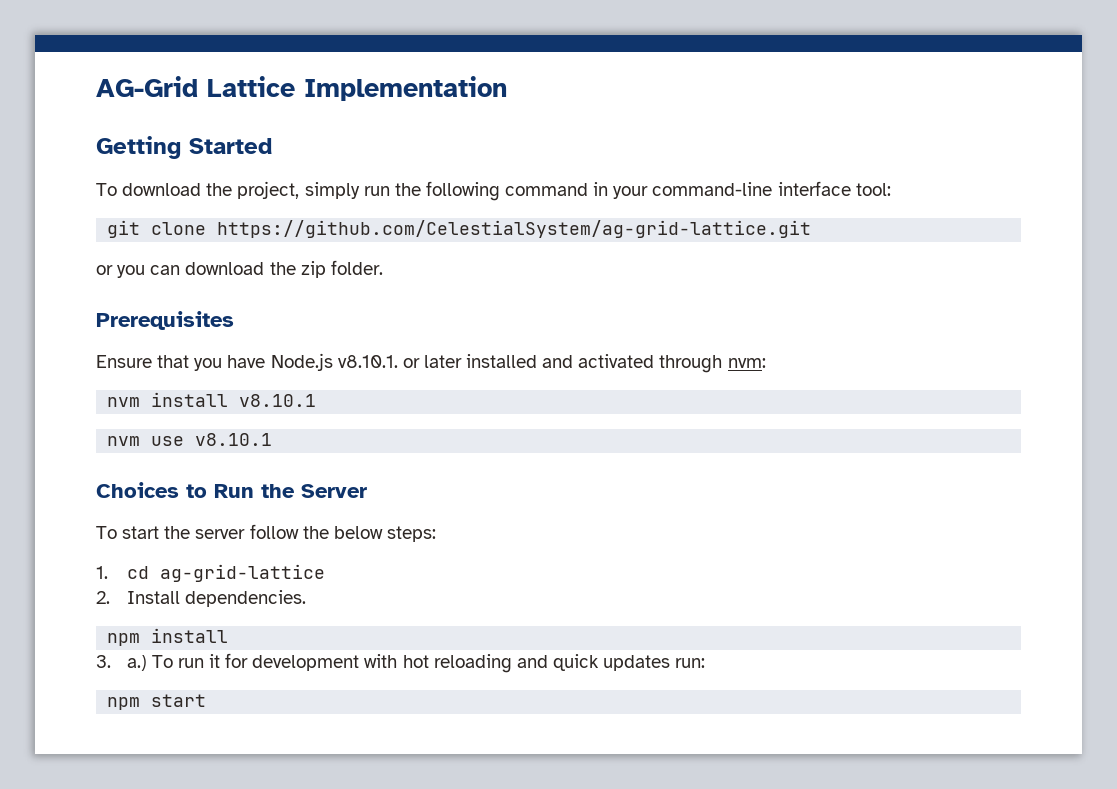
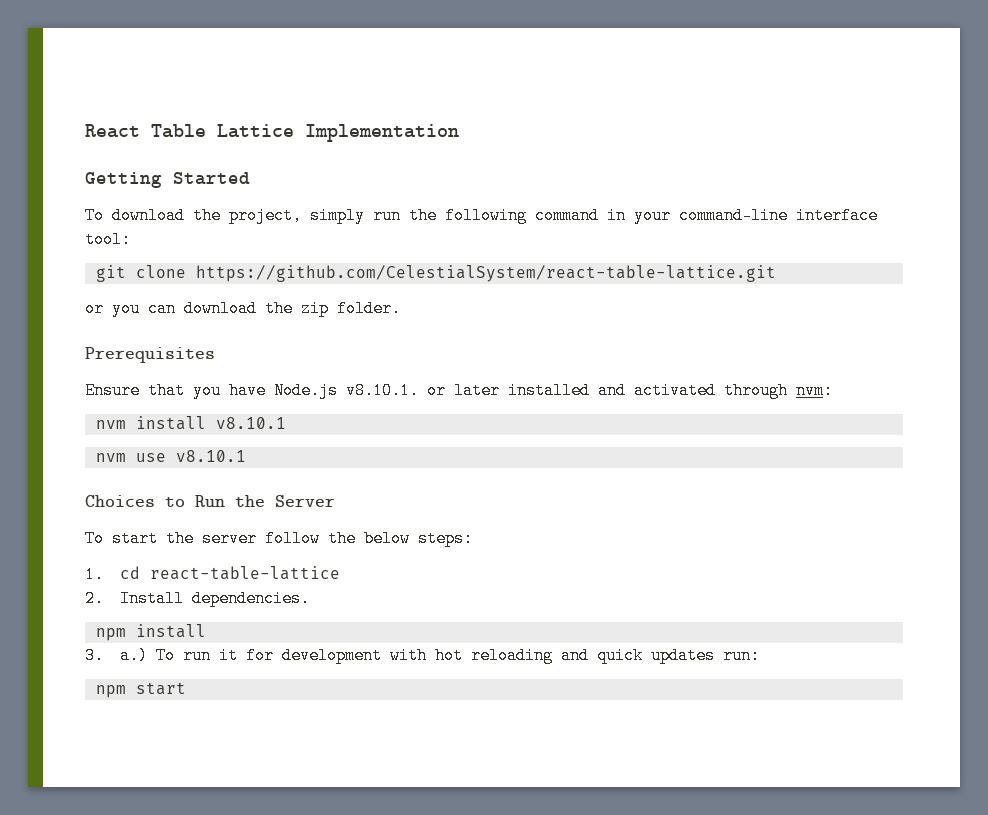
[96,76,198,97] AG-Grid -> [85,124,206,138] React Table
[217,220,812,238] https://github.com/CelestialSystem/ag-grid-lattice.git -> [195,265,776,282] https://github.com/CelestialSystem/react-table-lattice.git
[159,564,325,582] ag-grid-lattice -> [150,566,341,580] react-table-lattice

